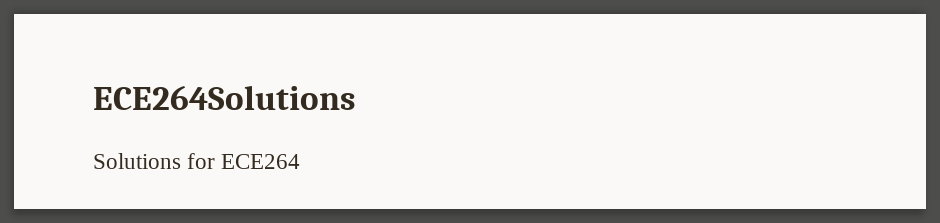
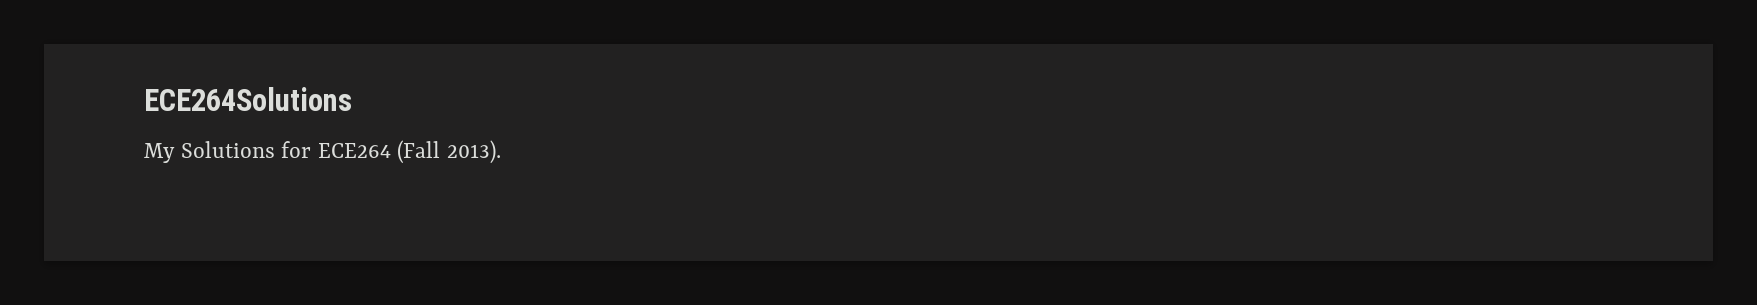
(356, 97) none -> [144,143,175,163] My
(301, 161) none -> [397,140,502,164] (Fall 2013).

